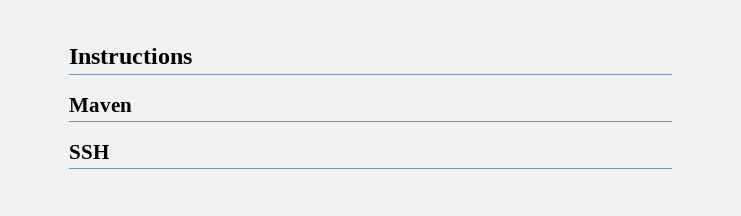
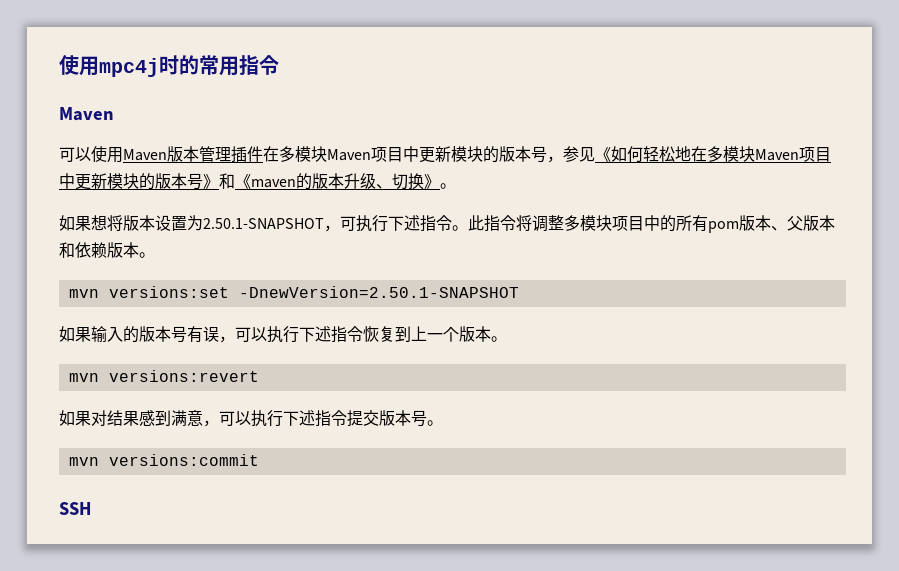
[69,48,192,64] [69,98,132,112] Instructions // Maven -> [59,55,279,77] [59,107,114,121] [59,146,831,163] [59,173,456,190] [59,215,835,233] [59,242,155,258] [68,286,519,298] [59,326,507,343] [68,370,259,382] [59,410,443,427] [68,454,259,466] 使用mpc4j时的常用指令 // Maven // 可以使用Maven版本管理插件在多模块Maven项目中更新模块的版本号，参见《如何轻松地在多模块Maven项目中更新模块的版本号》和《maven的版本升级、切换》。 // 如果想将版本设置为2.50.1-SNAPSHOT，可执行下述指令。此指令将调整多模块项目中的所有pom版本、父版本和依赖版本。 // mvn versions:set -DnewVersion=2.50.1-SNAPSHOT // 如果输入的版本号有误，可以执行下述指令恢复到上一个版本。 // mvn versions:revert // 如果对结果感到满意，可以执行下述指令提交版本号。 // mvn versions:commit

